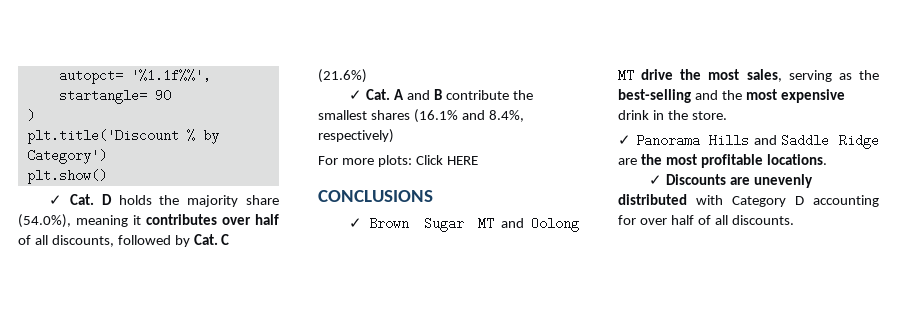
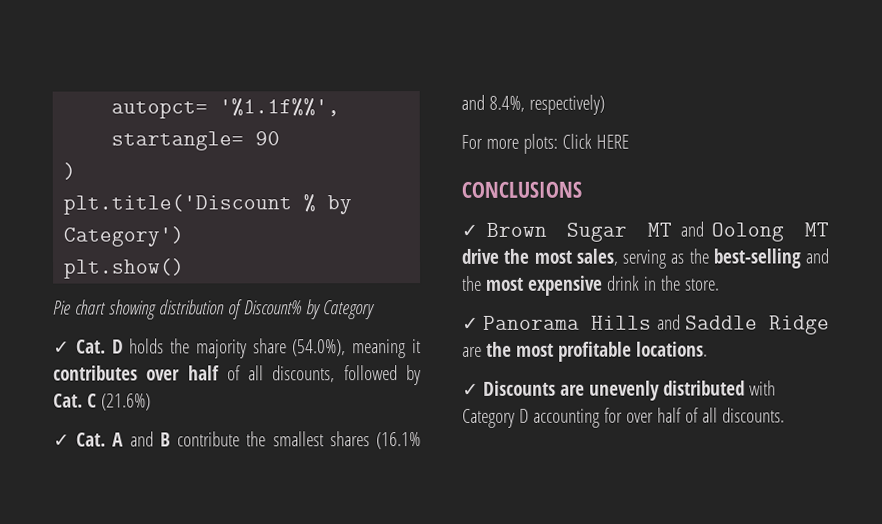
(107, 176) none -> [53,299,375,320] // Pie chart showing distribution of Discount% by Category

